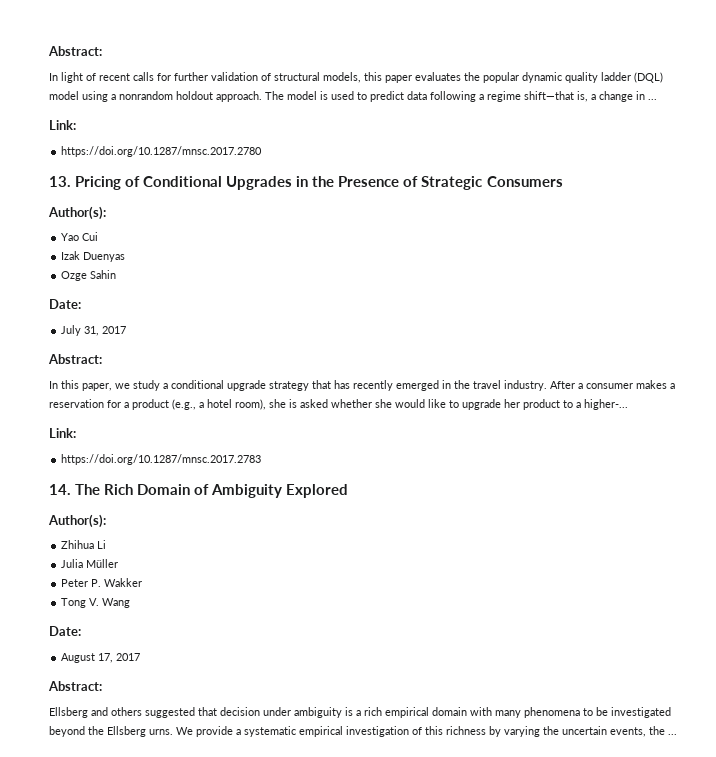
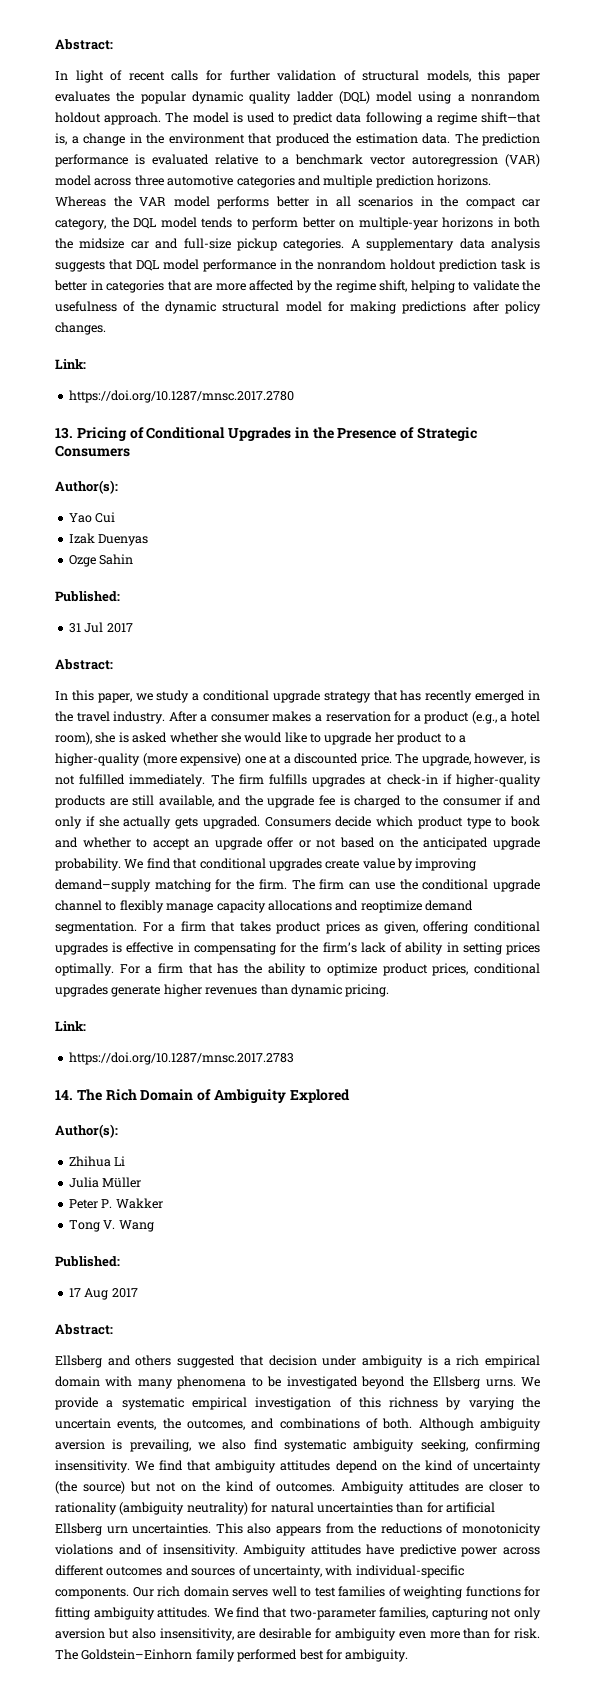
[648,99,657,100] ... -> [146,133,540,146] [55,154,540,167] [55,175,491,188] [55,196,540,209] [55,217,540,230] [55,238,540,251] [55,259,541,272] [54,280,540,293] [55,301,541,314] [55,322,106,335] the environment that produced the estimation data. The prediction performance is evaluated relative to a benchmark vector autoregression (VAR) model across three automotive categories and multiple prediction horizons. Whereas the VAR model performs better in all scenarios in the compact car category, the DQL model tends to perform better on multiple-year horizons in both the midsize car and full-size pickup categories. A supplementary data analysis suggests that DQL model performance in the nonrandom holdout prediction task is better in categories that are more affected by the regime shift, helping to validate the usefulness of the dynamic structural model for making predictions after policy changes.
[49,299,81,309] [61,325,100,336] Date: // July 31, -> [55,591,120,602] [68,622,104,633] Published: // 31 Jul
[584,399,628,410] higher-... -> [55,753,540,766] [55,774,541,787] [55,795,541,808] [55,816,540,829] [55,837,540,850] [55,858,477,871] [55,879,541,892] [55,900,473,913] [55,921,540,934] [55,942,540,955] [55,963,540,976] [55,984,390,997] higher-quality (more expensive) one at a discounted price. The upgrade, however, is not fulfilled immediately. The firm fulfills upgrades at check-in if higher-quality products are still available, and the upgrade fee is charged to the consumer if and only if she actually gets upgraded. Consumers decide which product type to book and whether to accept an upgrade offer or not based on the anticipated upgrade probability. We find that conditional upgrades create value by improving demand–supply matching for the firm. The firm can use the conditional upgrade channel to flexibly manage capacity allocations and reoptimize demand segmentation. For a firm that takes product prices as given, offering conditional upgrades is effective in compensating for the firm’s lack of ability in setting prices optimally. For a firm that has the ability to optimize product prices, conditional upgrades generate higher revenues than dynamic pricing.
[49,626,81,636] [61,653,114,663] Date: // August 17, -> [55,1256,120,1267] [68,1288,109,1300] Published: // 17 Aug
[668,734,677,735] ... -> [187,1418,541,1431] [55,1439,540,1452] [55,1460,541,1473] [55,1481,540,1494] [55,1502,495,1515] [55,1523,542,1536] [55,1544,540,1557] [55,1565,464,1578] [55,1586,540,1599] [55,1607,541,1620] [55,1628,540,1641] [55,1649,409,1662] outcomes, and combinations of both. Although ambiguity aversion is prevailing, we also find systematic ambiguity seeking, confirming insensitivity. We find that ambiguity attitudes depend on the kind of uncertainty (the source) but not on the kind of outcomes. Ambiguity attitudes are closer to rationality (ambiguity neutrality) for natural uncertainties than for artificial Ellsberg urn uncertainties. This also appears from the reductions of monotonicity violations and of insensitivity. Ambiguity attitudes have predictive power across different outcomes and sources of uncertainty, with individual-specific components. Our rich domain serves well to test families of weighting functions for fitting ambiguity attitudes. We find that two-parameter families, capturing not only aversion but also insensitivity, are desirable for ambiguity even more than for risk. The Goldstein–Einhorn family performed best for ambiguity.

